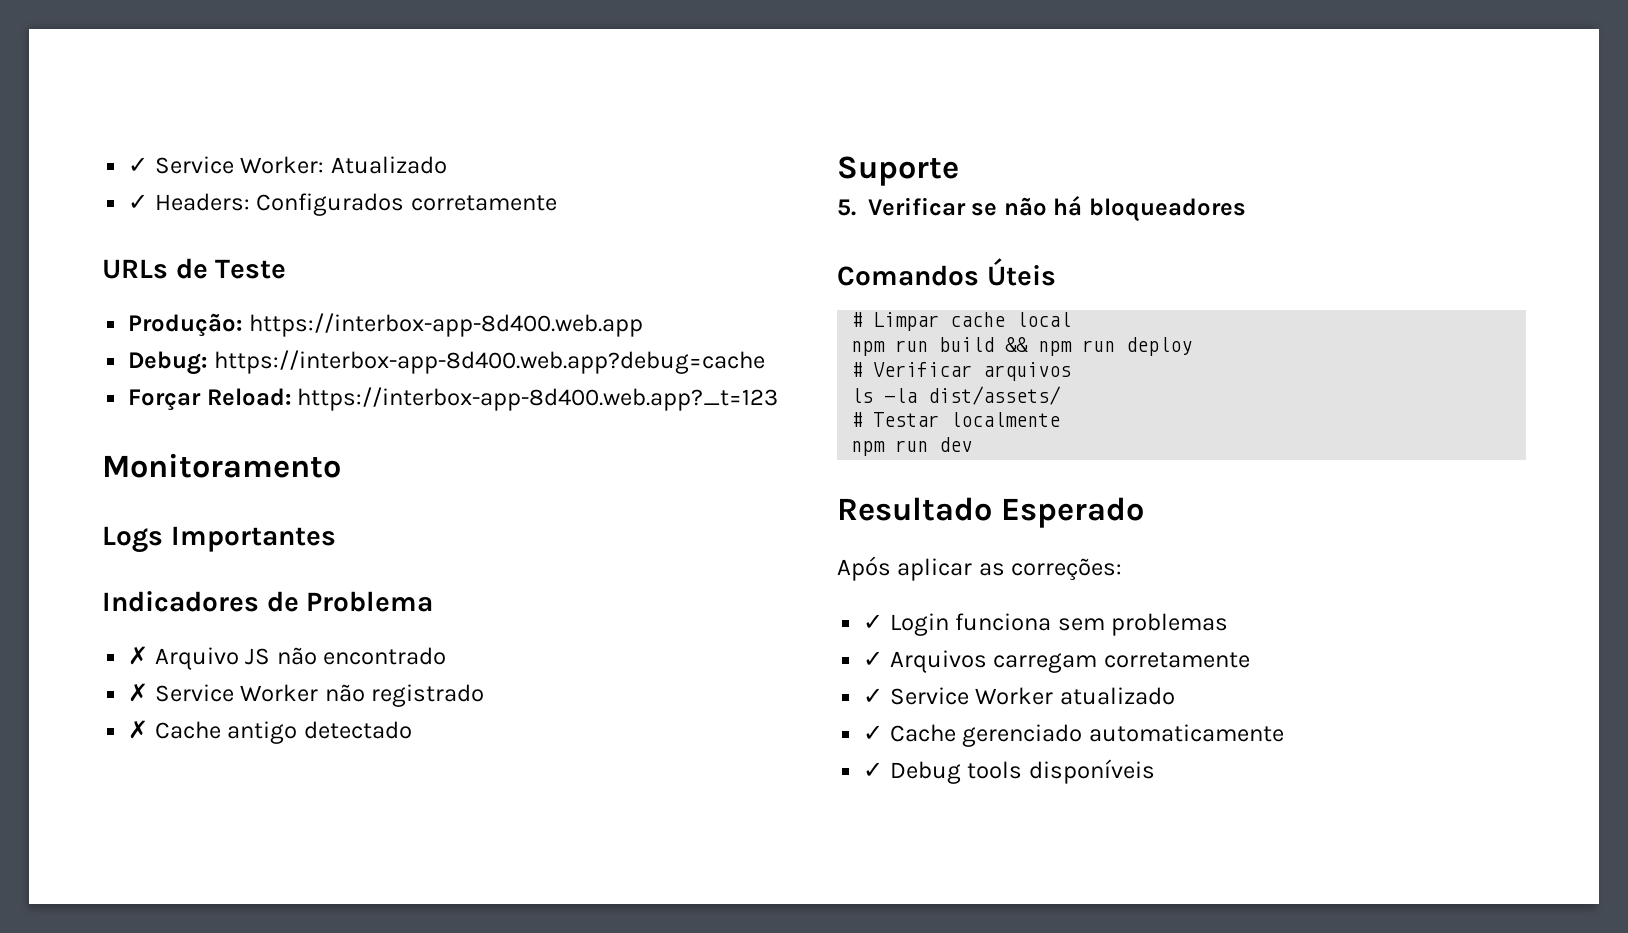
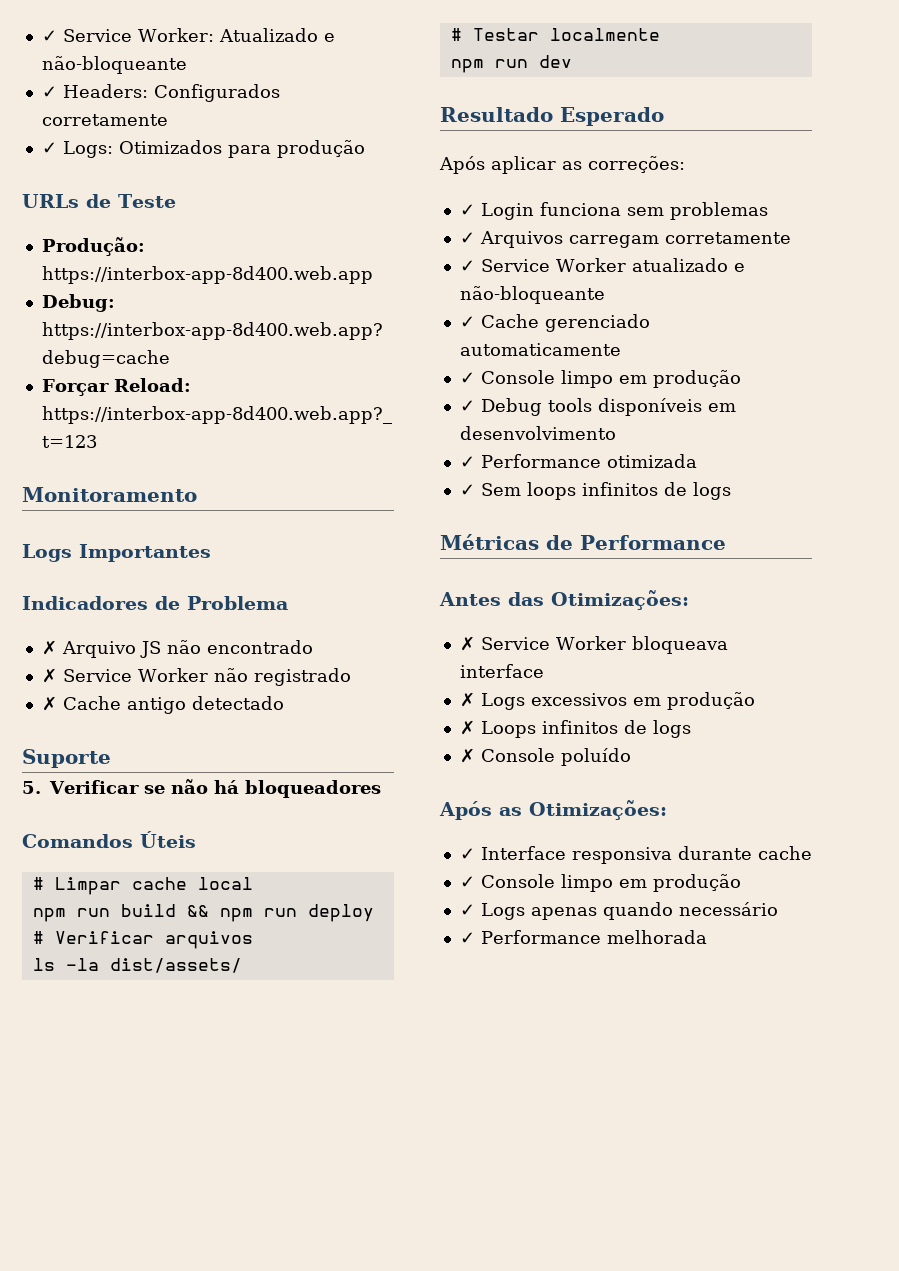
(447, 165) none -> [323,33,335,42] [41,56,187,74] e não-bloqueante
(557, 203) none -> [41,140,365,158] // ✓ Logs: Otimizados para produção
(1175, 696) none -> [733,263,745,272] [459,286,605,304] e não-bloqueante
(1284, 733) none -> [459,370,741,388] // ✓ Console limpo em produção
(1155, 771) none -> [707,403,736,412] [459,426,616,440] [459,454,697,468] [459,482,731,500] [440,534,726,550] [439,590,689,610] [459,636,728,654] [459,664,544,678] [459,692,755,710] [459,720,691,738] [459,748,631,766] [439,800,667,820] [459,846,812,864] [459,874,741,892] [459,902,778,920] [459,930,707,944] em desenvolvimento // ✓ Performance otimizada // ✓ Sem loops infinitos de logs // Métricas de Performance // Antes das Otimizações: // ✗ Service Worker bloqueava interface // ✗ Logs excessivos em produção // ✗ Loops infinitos de logs // ✗ Console poluído // Após as Otimizações: // ✓ Interface responsiva durante cache // ✓ Console limpo em produção // ✓ Logs apenas quando necessário // ✓ Performance melhorada

